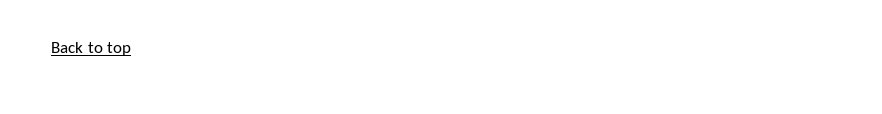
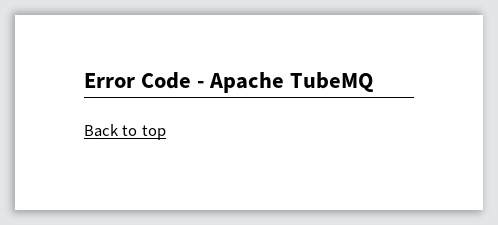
(51, 47) none -> [84,72,375,93] Error Code - Apache TubeMQ //

